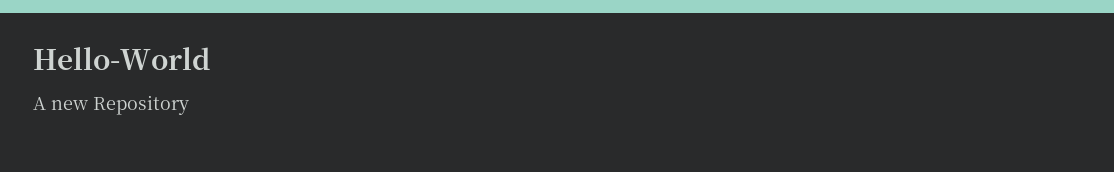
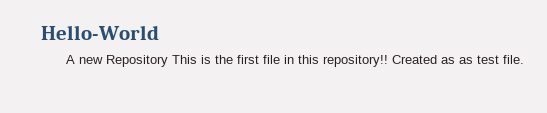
(189, 105) none -> [171,55,524,67] This is the first file in this repository!! Created as as test file.

